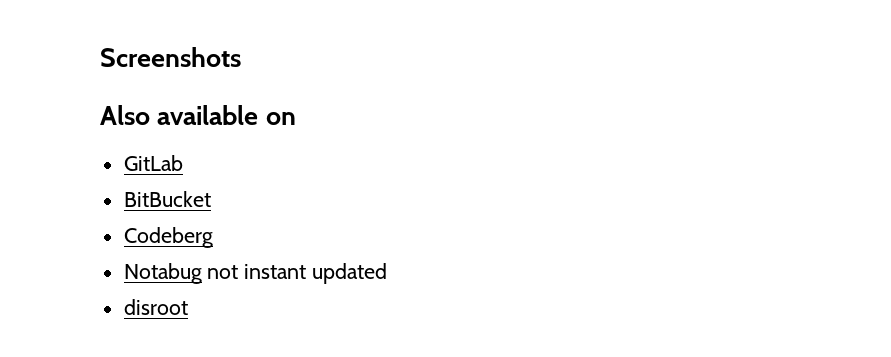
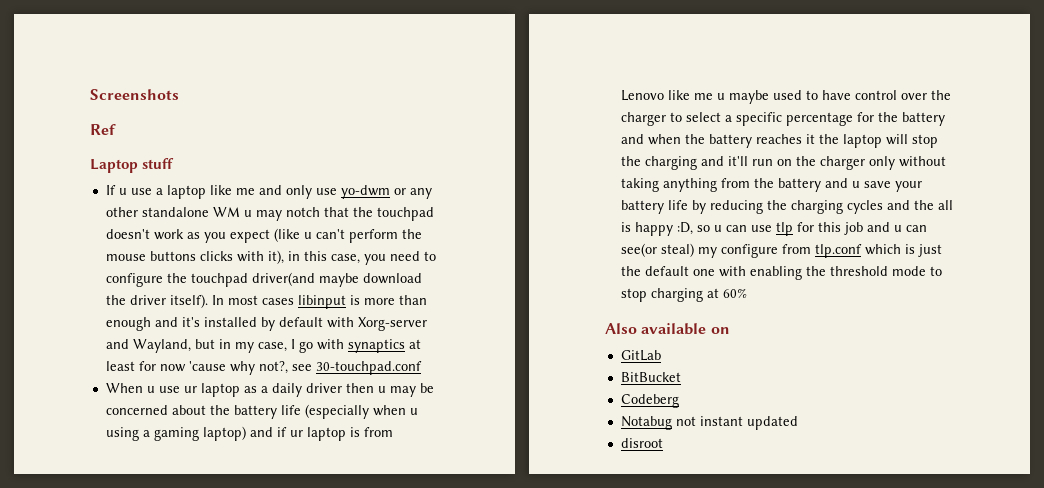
(241, 57) none -> [90,124,116,135] [90,158,175,173] [105,185,432,199] [105,207,434,221] [105,228,422,243] [105,250,436,265] [105,272,422,287] [105,294,427,309] [105,317,427,331] [105,339,421,353] [105,361,422,375] [105,383,434,397] [105,404,418,419] [105,426,393,441] [620,90,951,104] [620,112,945,126] [620,134,938,148] [620,156,946,170] [620,178,922,192] [620,200,953,214] [620,222,927,236] [620,243,942,258] [620,266,942,280] [620,288,747,302] // Ref // Laptop stuff // If u use a laptop like me and only use yo-dwm or any other standalone WM u may notch that the touchpad doesn't work as you expect (like u can't perform the mouse buttons clicks with it), in this case, you need to configure the touchpad driver(and maybe download the driver itself). In most cases libinput is more than enough and it's installed by default with Xorg-server and Wayland, but in my case, I go with synaptics at least for now 'cause why not?, see 30-touchpad.conf // When u use ur laptop as a daily driver then u may be concerned about the battery life (especially when u using a gaming laptop) and if ur laptop is from Lenovo like me u maybe used to have control over the charger to select a specific percentage for the battery and when the battery reaches it the laptop will stop the charging and it'll run on the charger only without taking anything from the battery and u save your battery life by reducing the charging cycles and the all is happy :D, so u can use tlp for this job and u can see(or steal) my configure from tlp.conf which is just the default one with enabling the threshold mode to stop charging at 60%

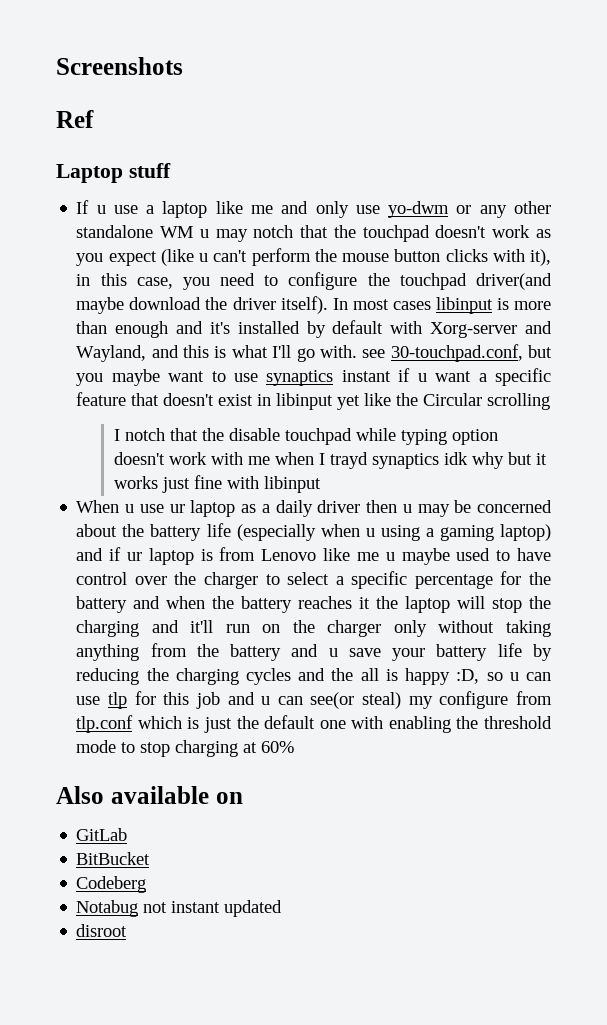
[149,251,196,261] buttons -> [394,249,441,262] button
[194,339,421,353] [105,361,422,375] but in my case, I go with synaptics at least for now 'cause why not?, see 30-touchpad.conf -> [151,344,552,362] [76,368,551,386] [76,392,551,410] [114,428,499,445] [114,452,548,469] [114,475,322,493] and this is what I'll go with. see 30-touchpad.conf, but you maybe want to use synaptics instant if u want a specific feature that doesn't exist in libinput yet like the Circular scrolling // I notch that the disable touchpad while typing option doesn't work with me when I trayd synaptics idk why but it works just fine with libinput

